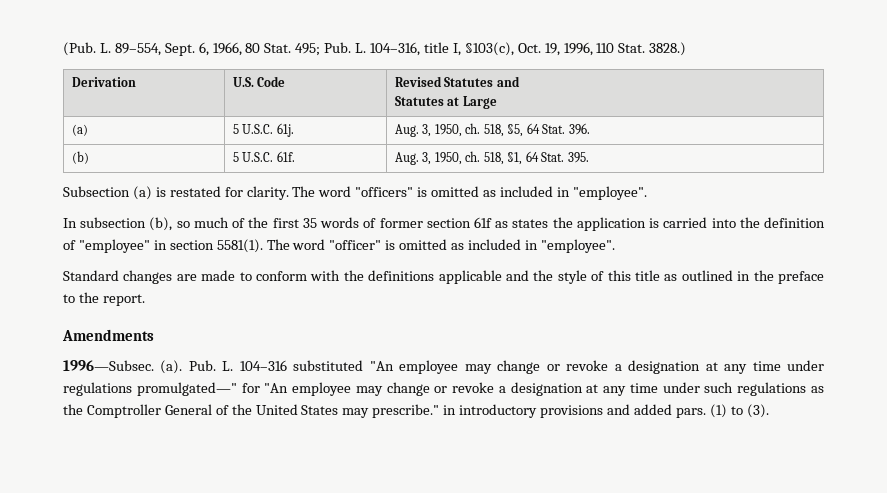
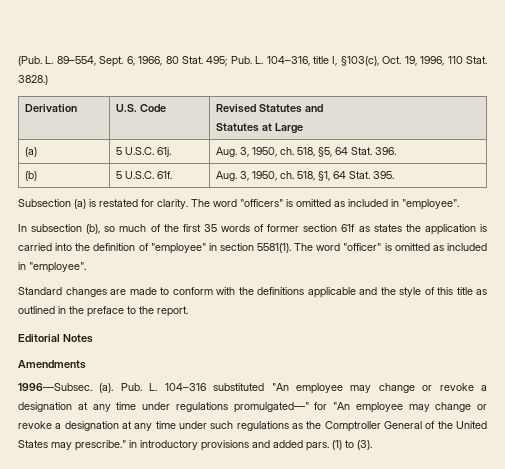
(145, 300) none -> [18,334,93,343] // Editorial Notes

